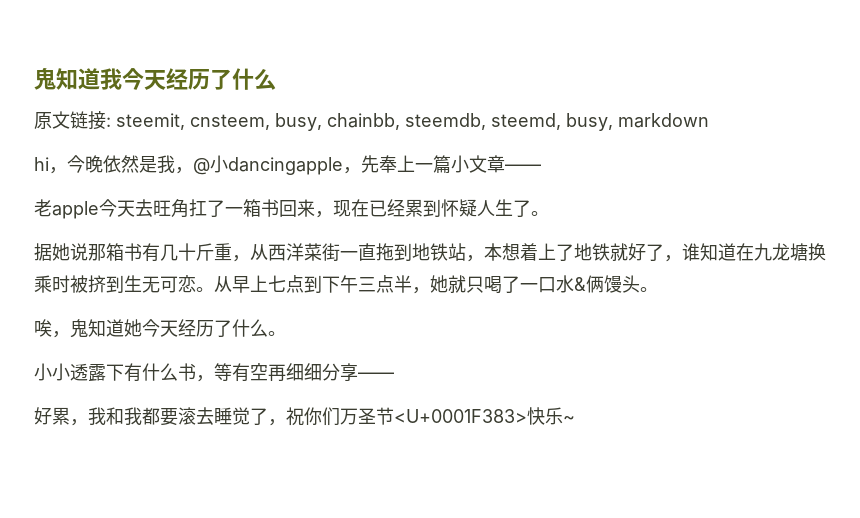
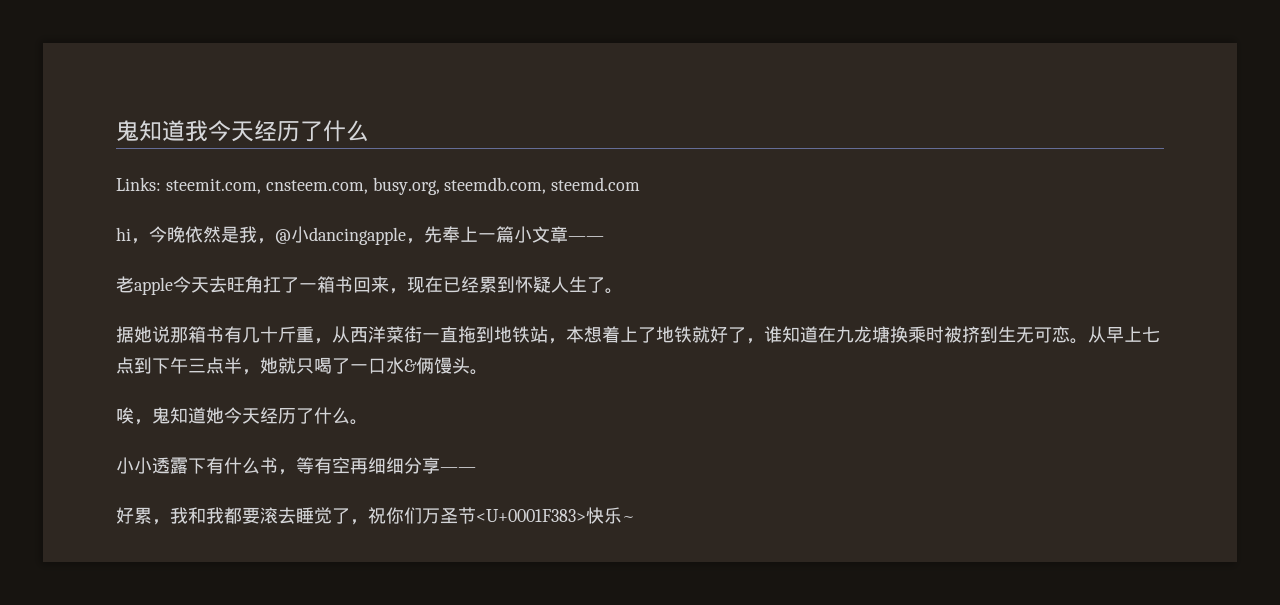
[34,111,709,131] 原文链接: steemit, cnsteem, busy, chainbb, steemdb, steemd, busy, markdown -> [116,177,641,195] Links: steemit.com, cnsteem.com, busy.org, steemdb.com, steemd.com

